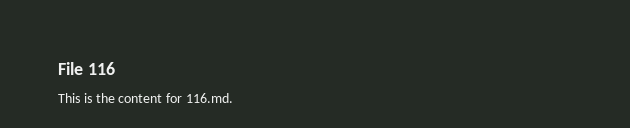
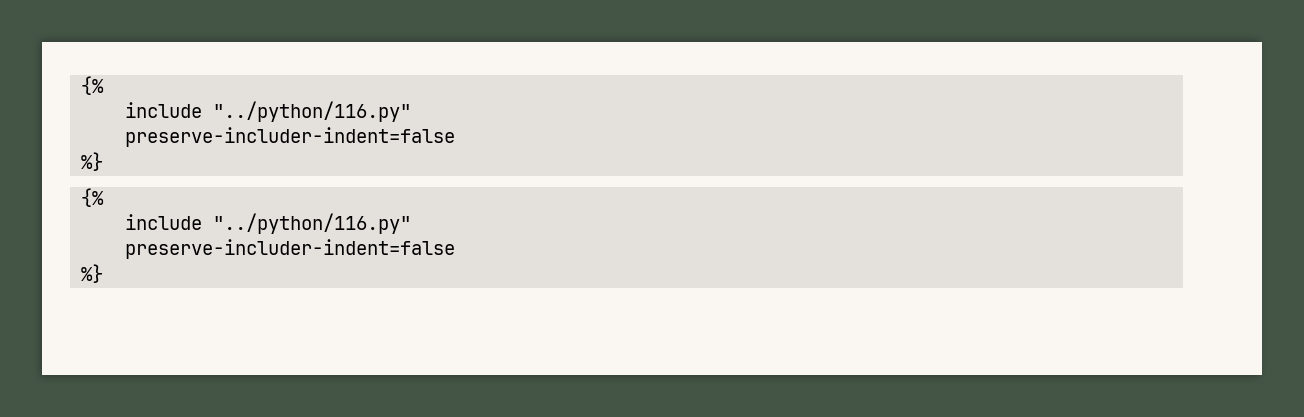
[58,62,115,75] [58,93,233,103] File 116 // This is the content for 116.md. -> [81,76,105,95] [125,101,412,122] [125,127,456,147] [81,152,104,171] [81,188,105,207] [125,213,412,234] [125,239,456,259] [81,264,104,283] {% // include "../python/116.py" // preserve-includer-indent=false // %} // {% // include "../python/116.py" // preserve-includer-indent=false // %}

